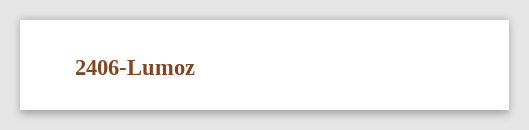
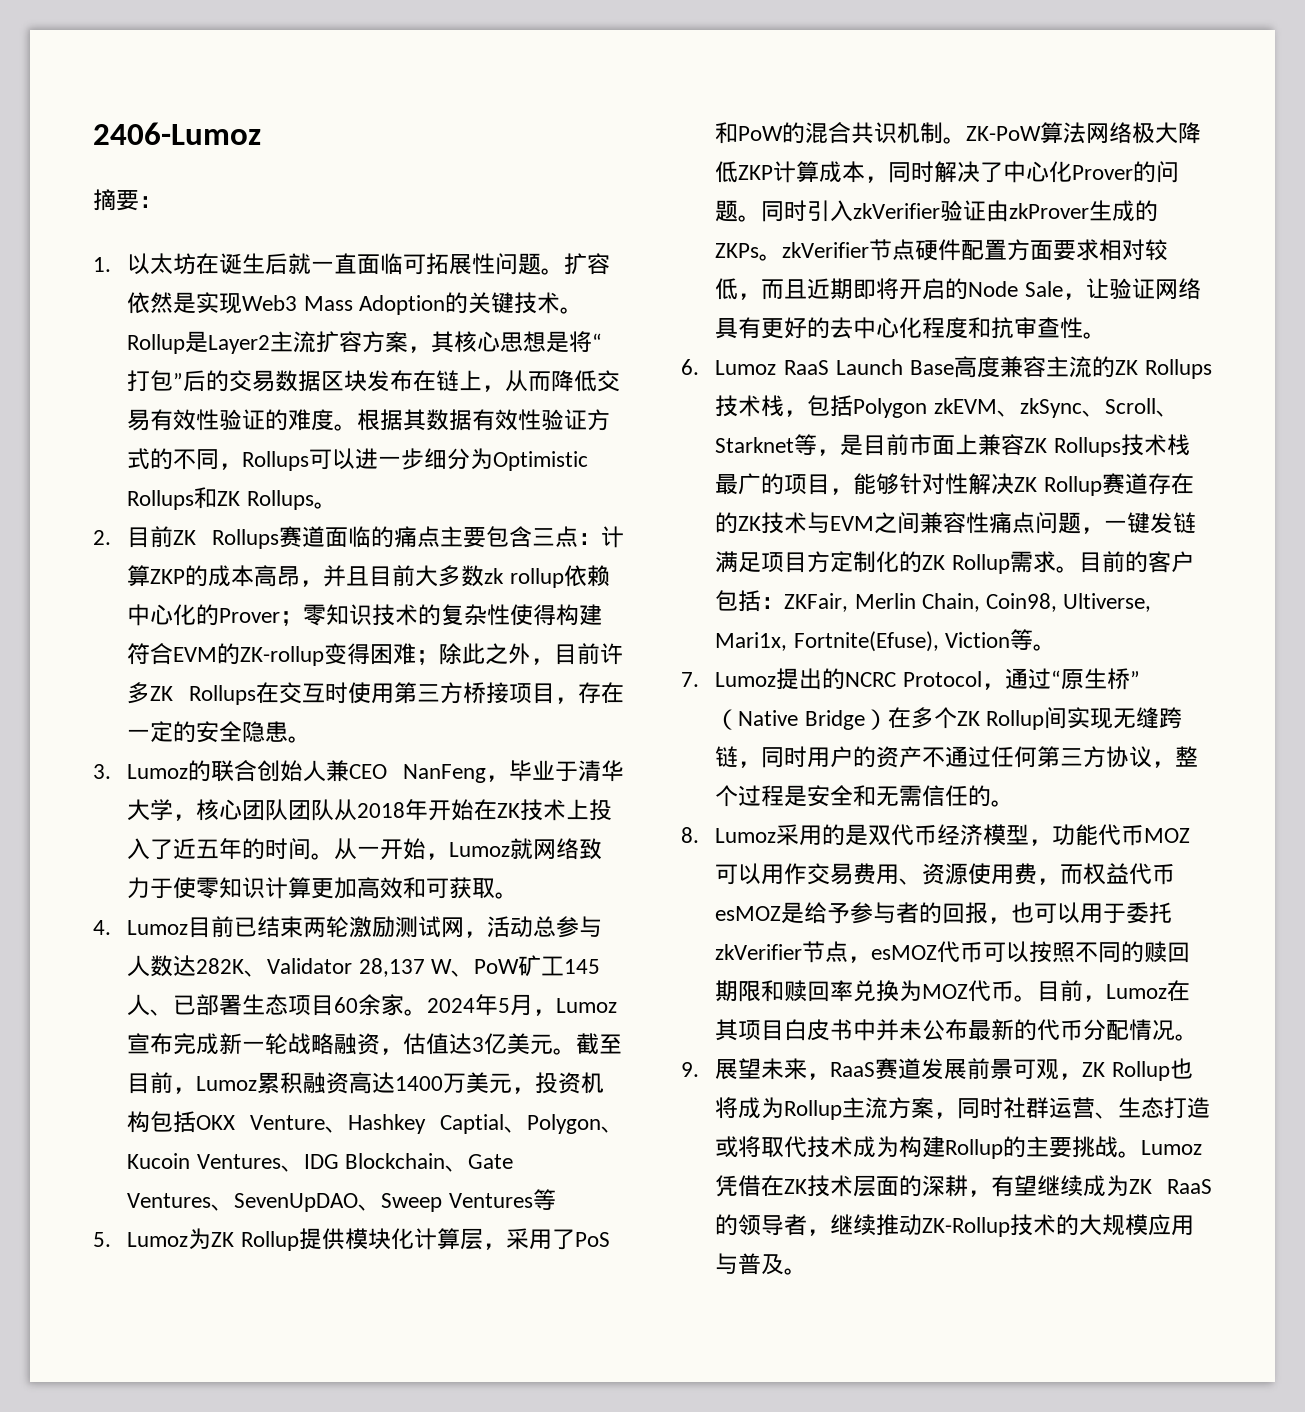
(195, 67) none -> [93,189,162,211] [93,253,611,275] [127,292,583,315] [127,331,603,354] [127,370,621,392] [127,409,611,431] [127,448,589,471] [127,487,337,510] [93,526,624,549] [127,565,610,588] [127,604,603,626] [127,643,624,666] [127,682,624,705] [127,721,312,743] [93,760,624,783] [127,799,613,821] [127,838,603,860] [127,877,519,899] [93,916,603,938] [127,955,600,977] [127,994,618,1016] [127,1033,623,1055] [127,1072,605,1094] [127,1111,624,1134] [127,1153,513,1172] [127,1189,556,1212] [93,1228,610,1251] [715,122,1202,144] [715,161,1180,183] [715,200,1159,222] [715,239,1169,261] [715,278,1201,300] [715,317,1107,339] [681,356,1212,379] [715,395,1179,418] [715,434,1190,457] [715,473,1194,496] [715,512,1197,534] [715,551,1194,574] [715,590,1152,612] [715,629,1056,652] [681,668,1140,690] [715,707,1182,730] [715,746,1199,768] [715,785,1015,807] [681,824,1191,846] [715,863,1176,885] [715,902,1173,924] [715,941,1191,963] [715,980,1191,1002] [715,1019,1199,1041] [681,1058,1193,1081] [715,1097,1211,1120] [715,1136,1203,1159] [715,1175,1212,1197] [715,1214,1195,1237] [715,1253,808,1275] // 摘要： // 1.以太坊在诞生后就一直面临可拓展性问题。扩容依然是实现Web3 Mass Adoption的关键技术。Rollup是Layer2主流扩容方案，其核心思想是将“打包”后的交易数据区块发布在链上，从而降低交易有效性验证的难度。根据其数据有效性验证方式的不同，Rollups可以进一步细分为Optimistic Rollups和ZK Rollups。 // 2.目前ZK Rollups赛道面临的痛点主要包含三点：计算ZKP的成本高昂，并且目前大多数zk rollup依赖中心化的Prover；零知识技术的复杂性使得构建符合EVM的ZK-rollup变得困难；除此之外，目前许多ZK Rollups在交互时使用第三方桥接项目，存在一定的安全隐患。 // 3. Lumoz的联合创始人兼CEO NanFeng，毕业于清华大学，核心团队团队从2018年开始在ZK技术上投入了近五年的时间。从一开始，Lumoz就网络致力于使零知识计算更加高效和可获取。 // 4. Lumoz目前已结束两轮激励测试网，活动总参与人数达282K、Validator 28,137 W、PoW矿工145人、已部署生态项目60余家。2024年5月，Lumoz宣布完成新一轮战略融资，估值达3亿美元。截至目前，Lumoz累积融资高达1400万美元，投资机构包括OKX Venture、Hashkey Captial、Polygon、Kucoin Ventures、IDG Blockchain、Gate Ventures、SevenUpDAO、Sweep Ventures等 // 5. Lumoz为ZK Rollup提供模块化计算层，采用了PoS和PoW的混合共识机制。ZK-PoW算法网络极大降低ZKP计算成本，同时解决了中心化Prover的问题。同时引入zkVerifier验证由zkProver生成的ZKPs。zkVerifier节点硬件配置方面要求相对较低，而且近期即将开启的Node Sale，让验证网络具有更好的去中心化程度和抗审查性。 // 6. Lumoz RaaS Launch Base高度兼容主流的ZK Rollups技术栈，包括Polygon zkEVM、zkSync、Scroll、Starknet等，是目前市面上兼容ZK Rollups技术栈最广的项目，能够针对性解决ZK Rollup赛道存在的ZK技术与EVM之间兼容性痛点问题，一键发链满足项目方定制化的ZK Rollup需求。目前的客户包括：ZKFair, Merlin Chain, Coin98, Ultiverse, Mari1x, Fortnite(Efuse), Viction等。 // 7. Lumoz提出的NCRC Protocol，通过“原生桥”（Native Bridge）在多个ZK Rollup间实现无缝跨链，同时用户的资产不通过任何第三方协议，整个过程是安全和无需信任的。 // 8. Lumoz采用的是双代币经济模型，功能代币MOZ可以用作交易费用、资源使用费，而权益代币esMOZ是给予参与者的回报，也可以用于委托zkVerifier节点，esMOZ代币可以按照不同的赎回期限和赎回率兑换为MOZ代币。目前，Lumoz在其项目白皮书中并未公布最新的代币分配情况。 // 9.展望未来，RaaS赛道发展前景可观，ZK Rollup也将成为Rollup主流方案，同时社群运营、生态打造或将取代技术成为构建Rollup的主要挑战。Lumoz凭借在ZK技术层面的深耕，有望继续成为ZK RaaS的领导者，继续推动ZK-Rollup技术的大规模应用与普及。

